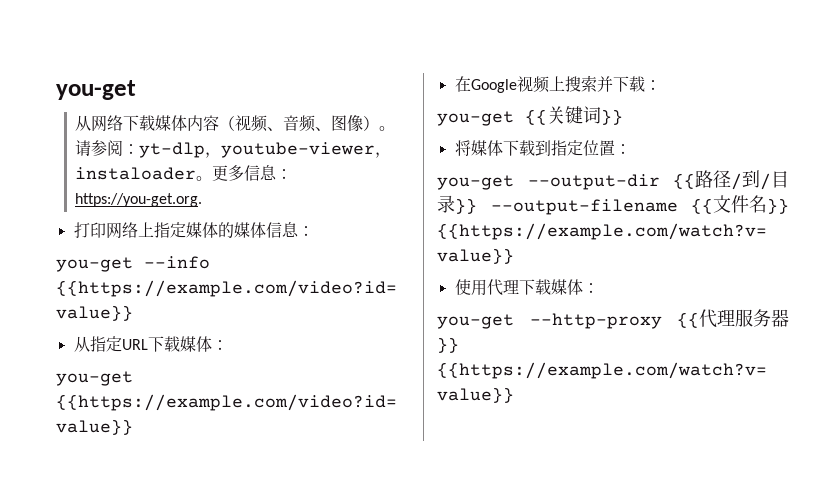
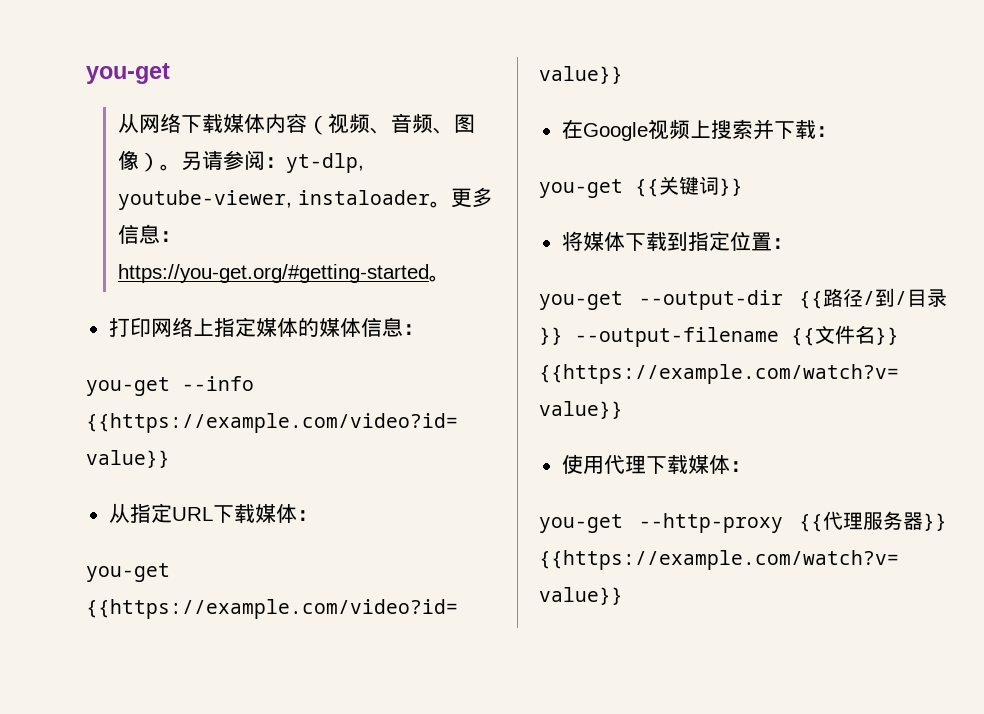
(396, 128) none -> [180,151,202,170] 另
[139,142,392,158] yt-dlp，youtube-viewer， -> [285,153,364,173] [117,190,292,210] yt-dlp, youtube-viewer,
[75,193,203,207] https://you-get.org. -> [117,264,450,283] https://you-get.org/#getting-started。

